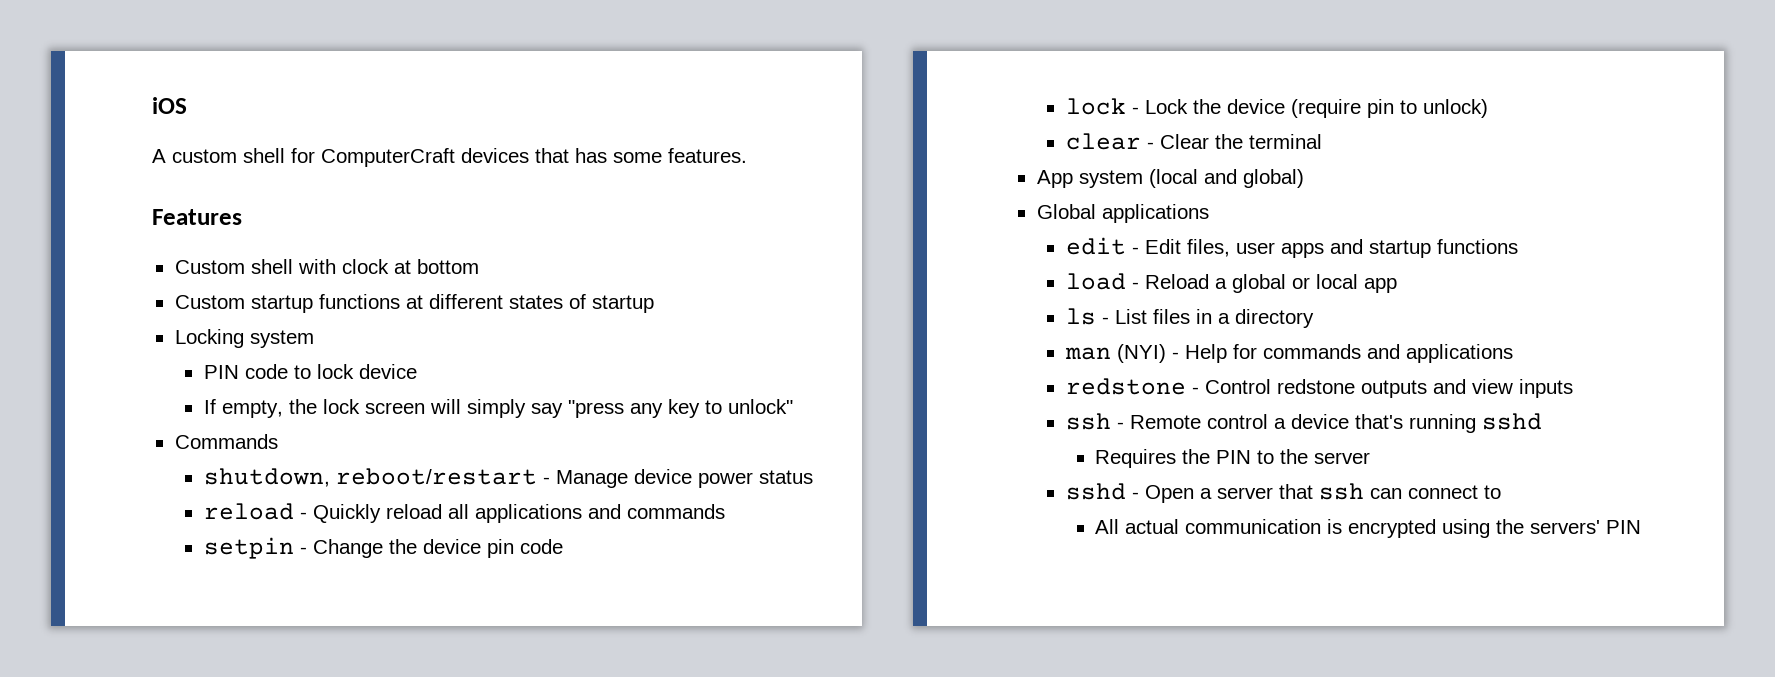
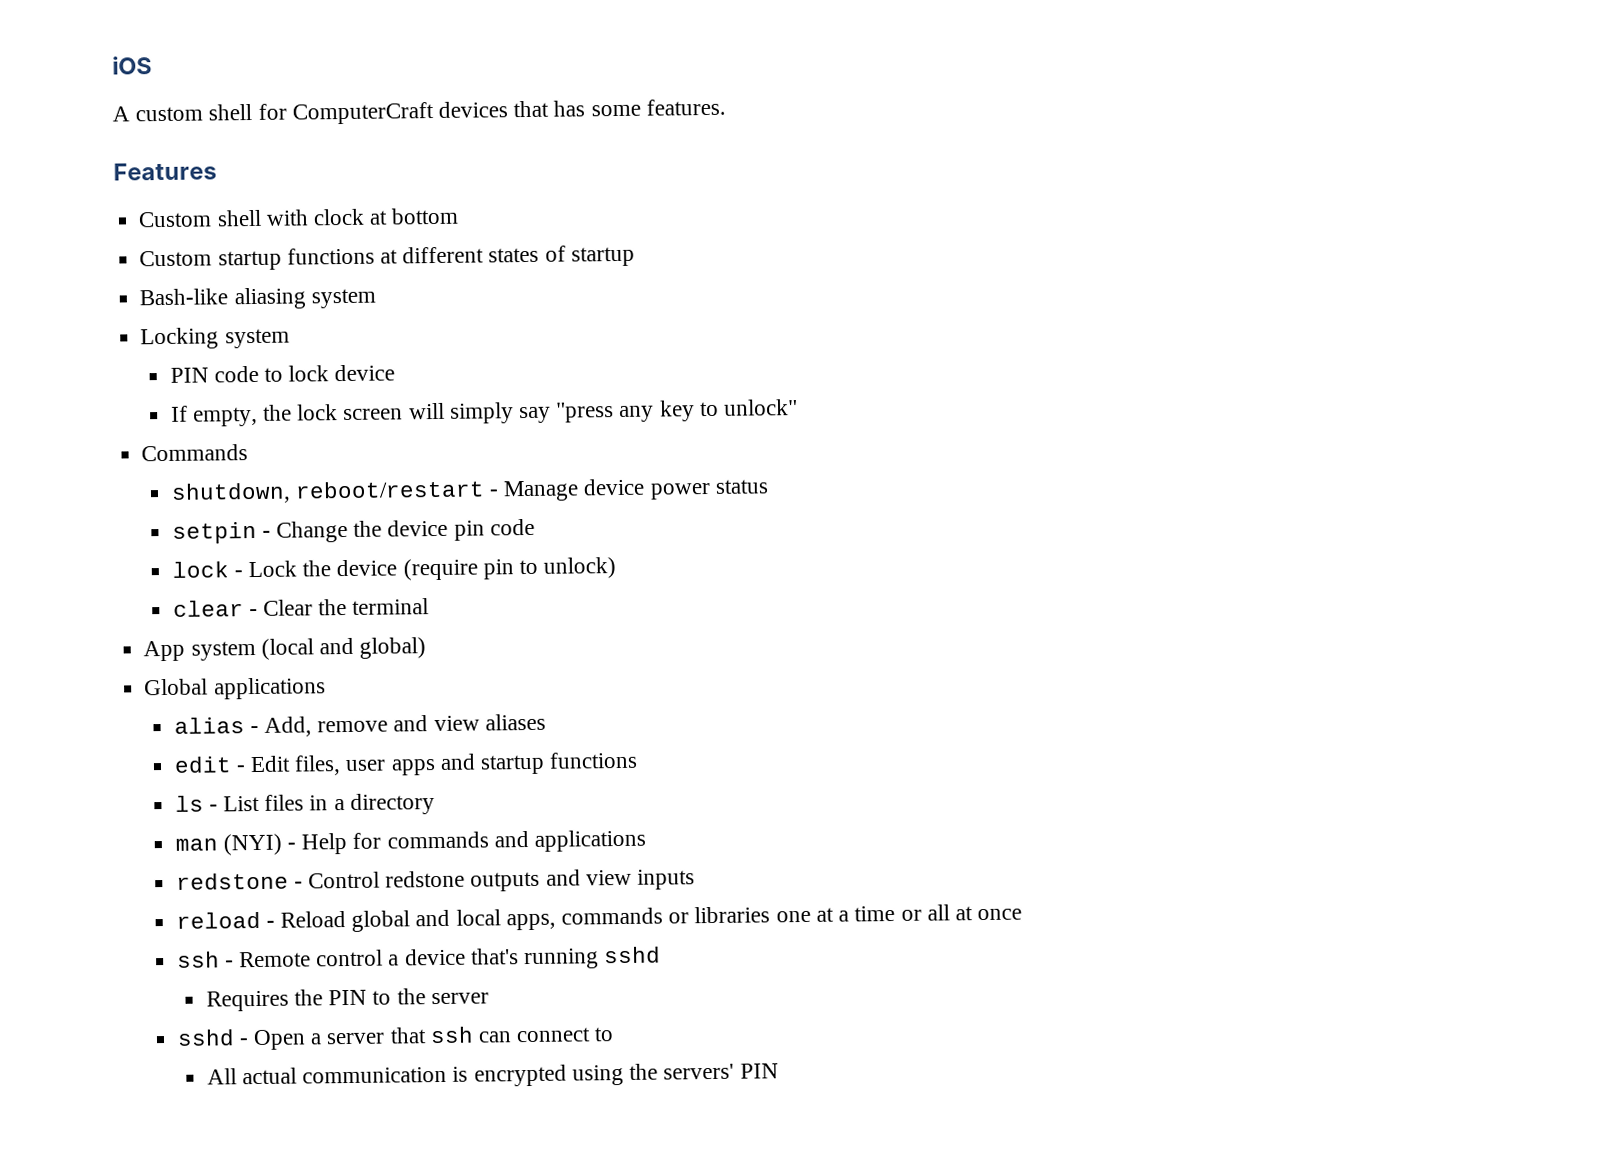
(654, 304) none -> [139,287,376,310] // Bash-like aliasing system
[203,503,725,523] // reload - Quickly reload all applications and commands -> (769, 486) none
(1209, 213) none -> [173,713,546,737] // alias - Add, remove and view aliases
[1065,273,1397,293] // load - Reload a global or local app -> (639, 760) none
(1573, 388) none -> [175,904,1023,932] // reload - Reload global and local apps, commands or libraries one at a time or all at once

